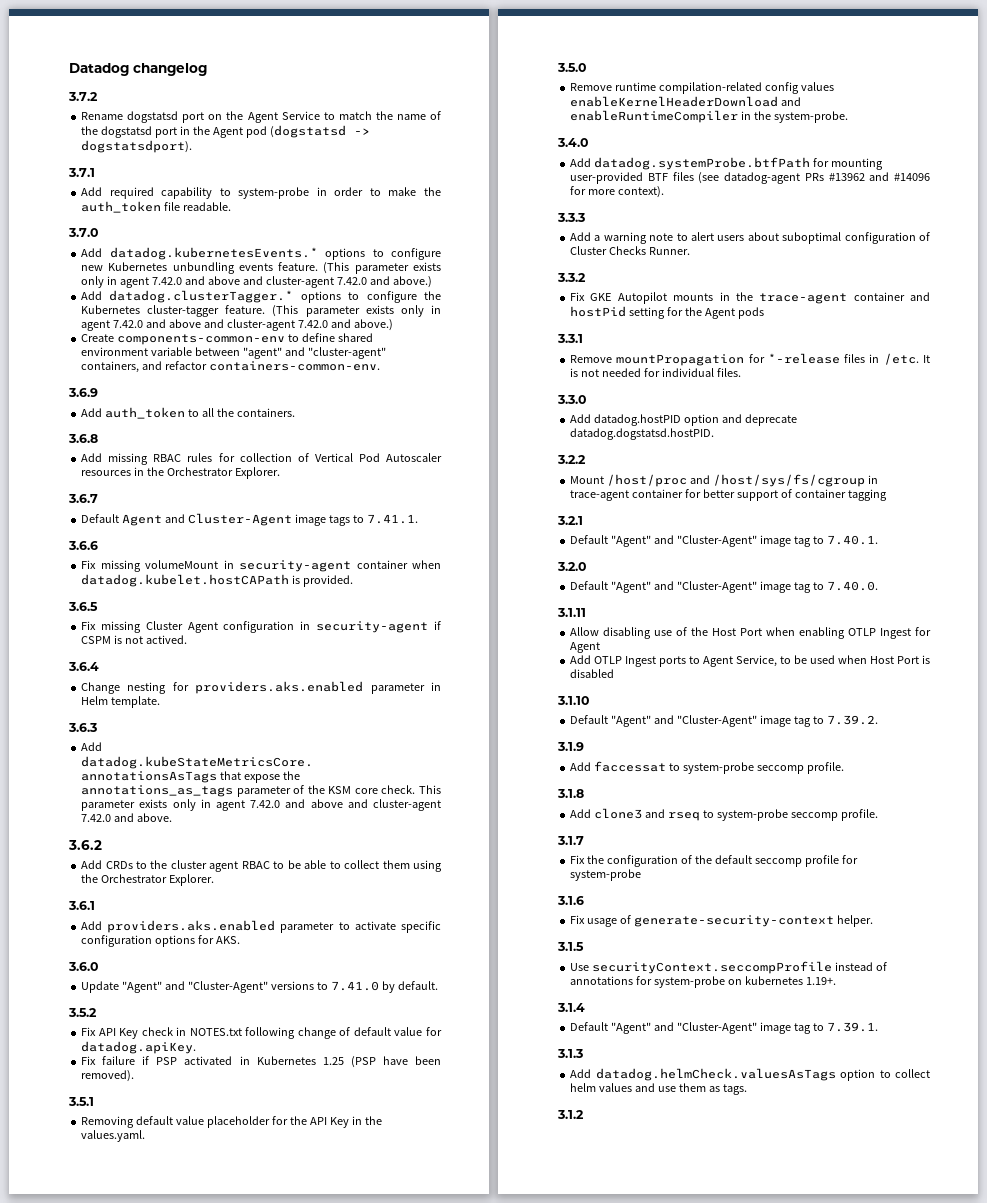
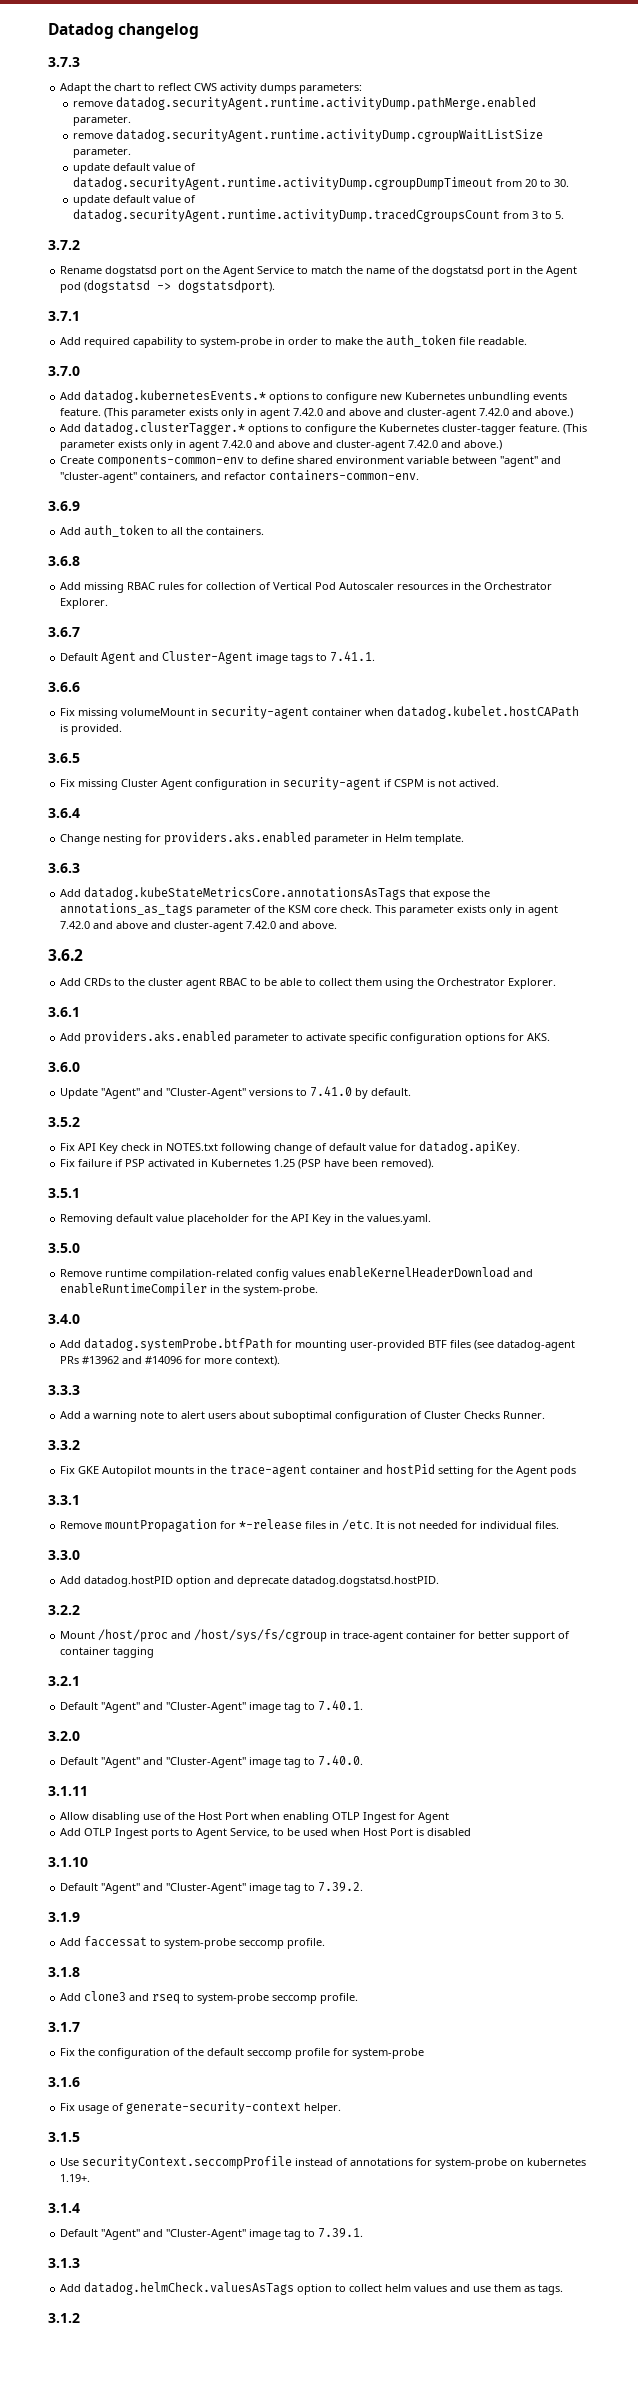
(207, 69) none -> [48,57,80,67] [60,83,363,94] [73,97,537,110] [73,115,132,126] [73,129,544,142] [73,147,132,158] [73,163,197,174] [73,177,570,190] [73,195,197,206] [73,209,565,222] // 3.7.3 // Adapt the chart to reflect CWS activity dumps parameters: // remove datadog.securityAgent.runtime.activityDump.pathMerge.enabled parameter. // remove datadog.securityAgent.runtime.activityDump.cgroupWaitListSize parameter. // update default value of datadog.securityAgent.runtime.activityDump.cgroupDumpTimeout from 20 to 30. // update default value of datadog.securityAgent.runtime.activityDump.tracedCgroupsCount from 3 to 5.

